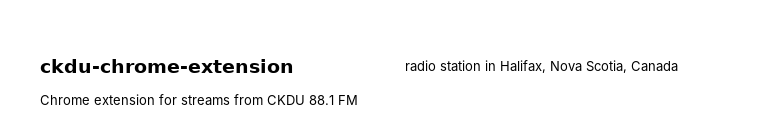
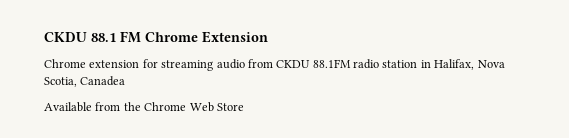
[40,59,294,73] [40,94,358,106] ckdu-chrome-extension // Chrome extension for streams from CKDU 88.1 FM -> [44,31,268,43] [44,59,351,71] CKDU 88.1 FM Chrome Extension // Chrome extension for streaming audio from CKDU 88.1FM
[631,61,678,72] Canada -> [80,76,126,86] [44,102,244,112] Canadea // Available from the Chrome Web Store

